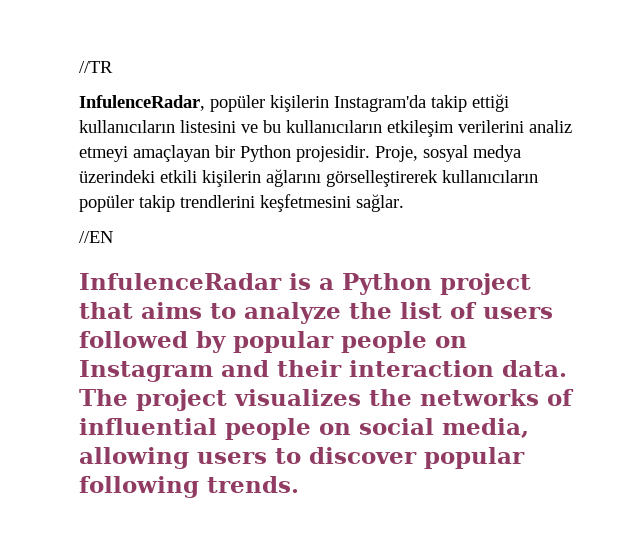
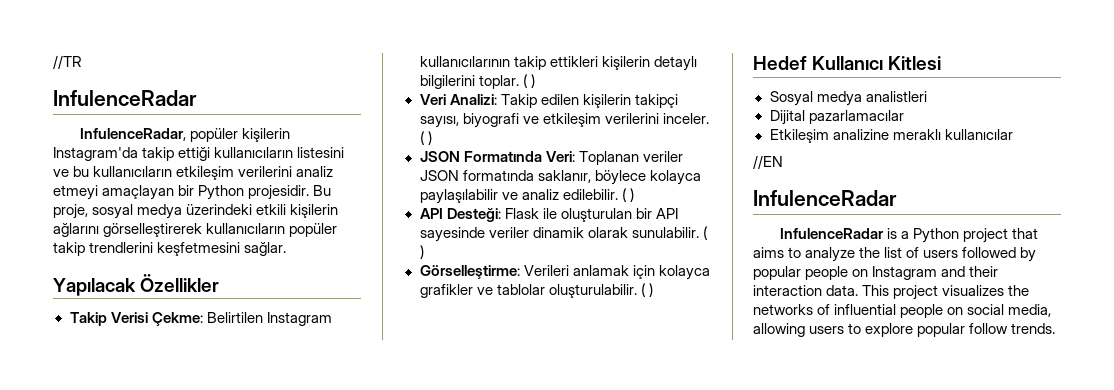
(113, 67) none -> [53,90,197,106] // InfulenceRadar
[375,146,418,162] Proje, -> [313,185,332,196] [53,204,88,219] Bu proje,
(404, 203) none -> [53,274,220,296] [69,312,332,326] [419,56,697,71] [419,74,535,89] [419,94,678,108] [419,113,709,128] [419,131,432,145] [419,151,683,165] [419,170,701,185] [419,188,634,204] [419,208,678,222] [419,226,708,242] [419,245,424,259] [419,265,710,280] [419,283,653,298] [753,56,942,70] [769,91,927,106] [769,110,904,125] [769,129,1013,143] // Yapılacak Özellikler // Takip Verisi Çekme: Belirtilen Instagram kullanıcılarının takip ettikleri kişilerin detaylı bilgilerini toplar. ( ) // Veri Analizi: Takip edilen kişilerin takipçi sayısı, biyografi ve etkileşim verilerini inceler. ( ) // JSON Formatında Veri: Toplanan veriler JSON formatında saklanır, böylece kolayca paylaşılabilir ve analiz edilebilir. ( ) // API Desteği: Flask ile oluşturulan bir API sayesinde veriler dinamik olarak sunulabilir. ( ) // Görselleştirme: Verileri anlamak için kolayca grafikler ve tablolar oluşturulabilir. ( ) // Hedef Kullanıcı Kitlesi // Sosyal medya analistleri // Dijital pazarlamacılar // Etkileşim analizine meraklı kullanıcılar
(282, 281) none -> [780,228,885,239] // InfulenceRadar
[79,389,128,406] The -> [862,285,890,296] This
[309,447,525,469] [79,476,199,498] discover popular following -> [865,323,1009,337] explore popular follow

